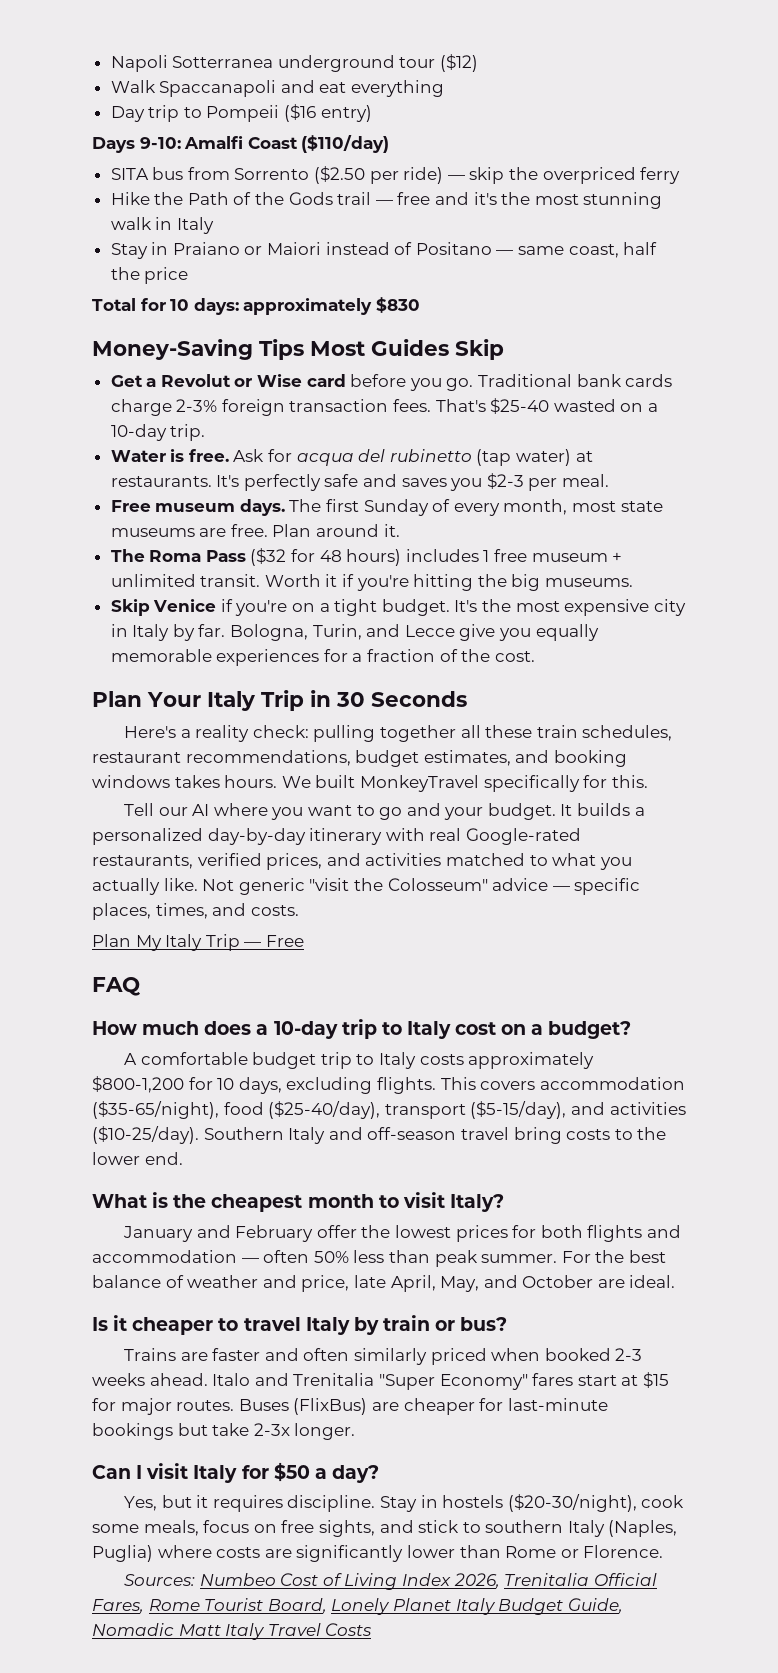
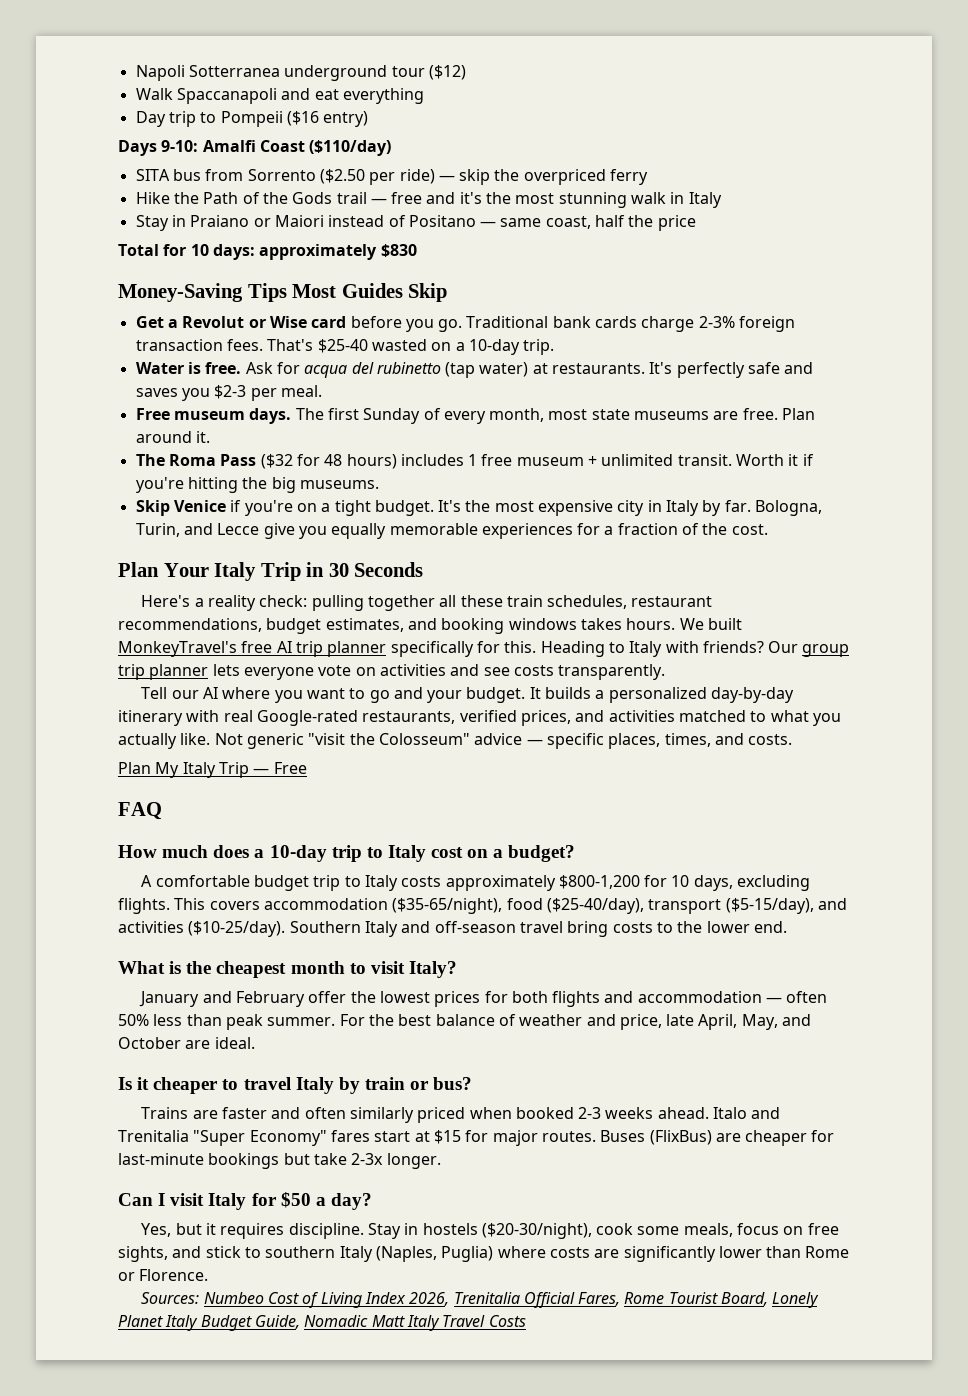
[359,775,648,792] MonkeyTravel specifically for this. -> [118,641,850,657] [118,664,666,680] MonkeyTravel's free AI trip planner specifically for this. Heading to Italy with friends? Our group trip planner lets everyone vote on activities and see costs transparently.

